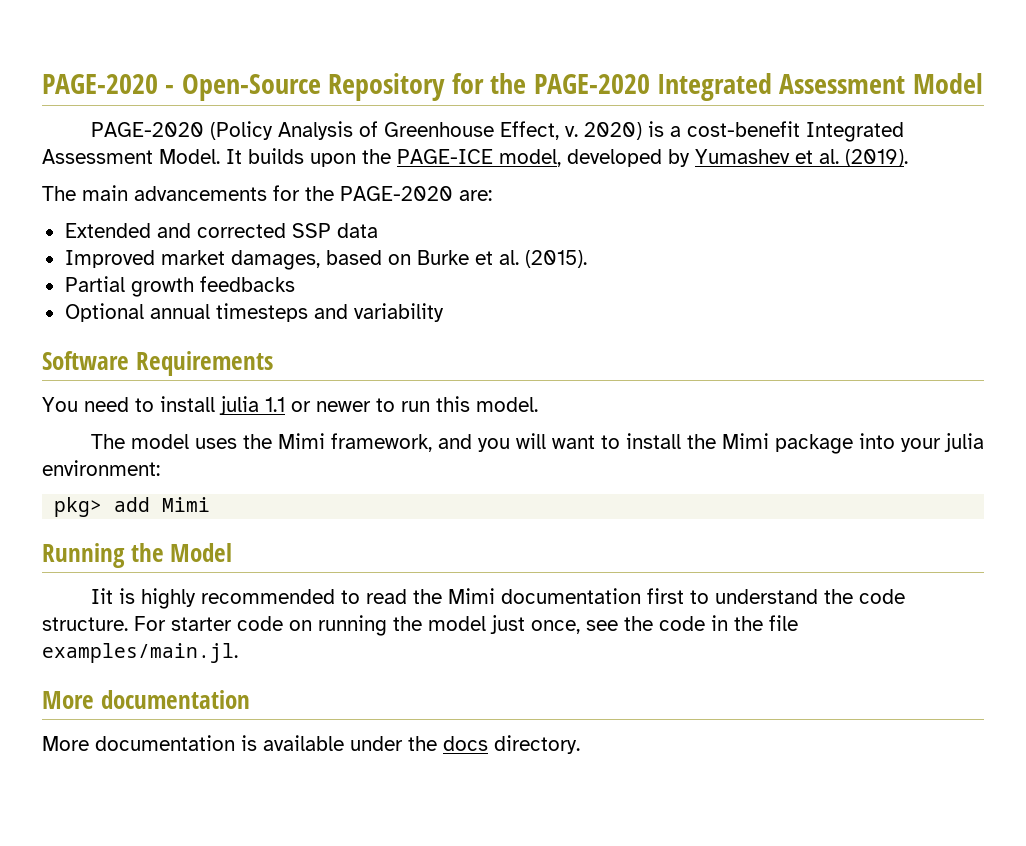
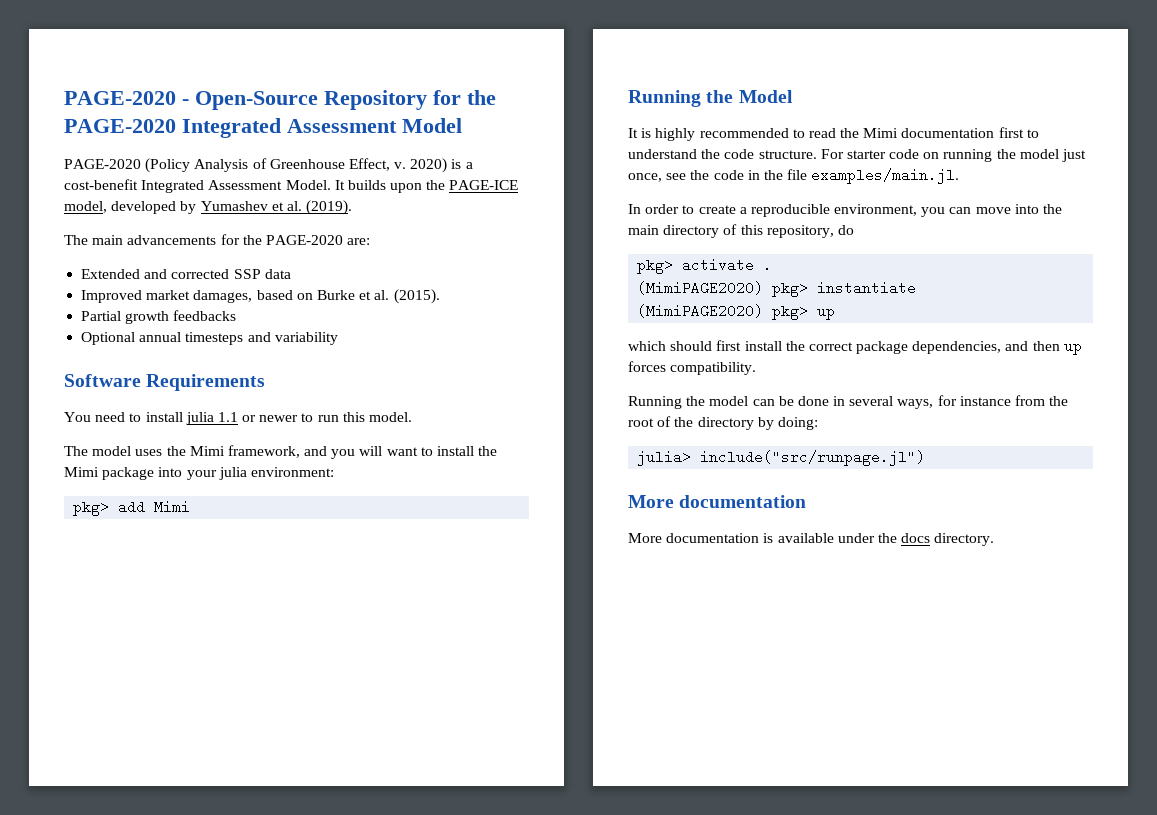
[90,588,113,604] Iit -> [628,128,638,138] It
(238, 653) none -> [628,204,1063,217] [628,224,854,238] [637,258,773,274] [637,281,917,297] [637,304,836,320] [628,340,1082,355] [628,361,757,375] [628,395,1069,409] [628,416,818,430] [637,450,926,466] // In order to create a reproducible environment, you can move into the main directory of this repository, do // pkg> activate . // (MimiPAGE2020) pkg> instantiate // (MimiPAGE2020) pkg> up // which should first install the correct package dependencies, and then up forces compatibility. // Running the model can be done in several ways, for instance from the root of the directory by doing: // julia> include("src/runpage.jl")

